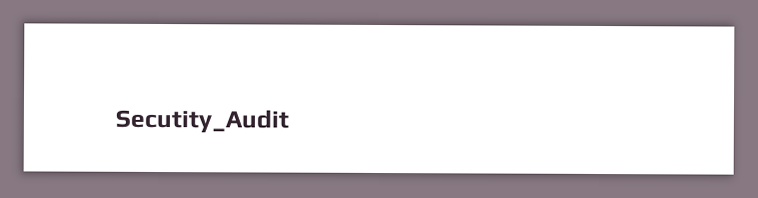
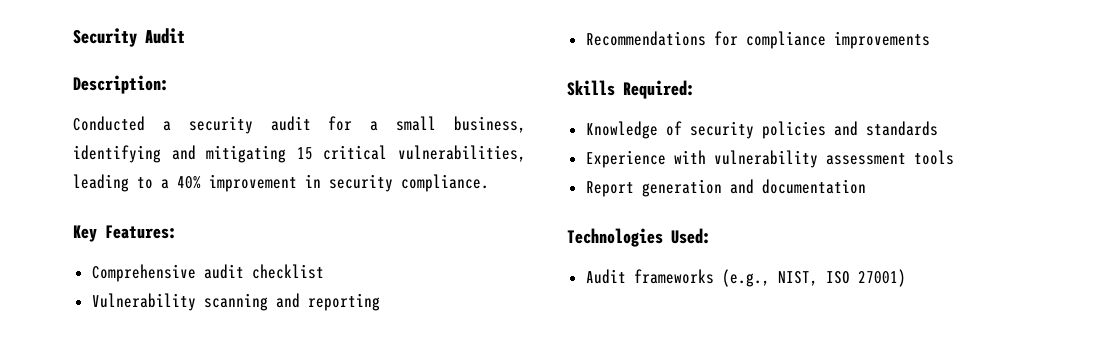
[115,108,289,134] Secutity_Audit -> [73,28,185,47] [73,75,169,94] [73,116,526,134] [73,145,526,163] [73,174,489,192] [73,225,177,242] [91,264,324,282] [91,293,380,311] [585,31,930,49] [567,80,695,99] [585,121,938,139] [585,150,954,168] [585,179,866,197] [567,228,711,247] [585,269,906,287] Security Audit // Description: // Conducted a security audit for a small business, identifying and mitigating 15 critical vulnerabilities, leading to a 40% improvement in security compliance. // Key Features: // Comprehensive audit checklist // Vulnerability scanning and reporting // Recommendations for compliance improvements // Skills Required: // Knowledge of security policies and standards // Experience with vulnerability assessment tools // Report generation and documentation // Technologies Used: // Audit frameworks (e.g., NIST, ISO 27001)

